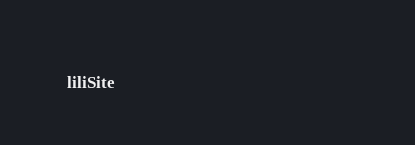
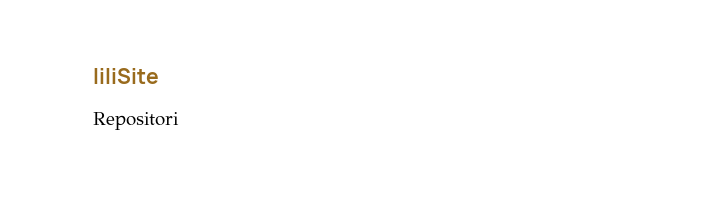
(115, 82) none -> [93,112,179,130] // Repositori

